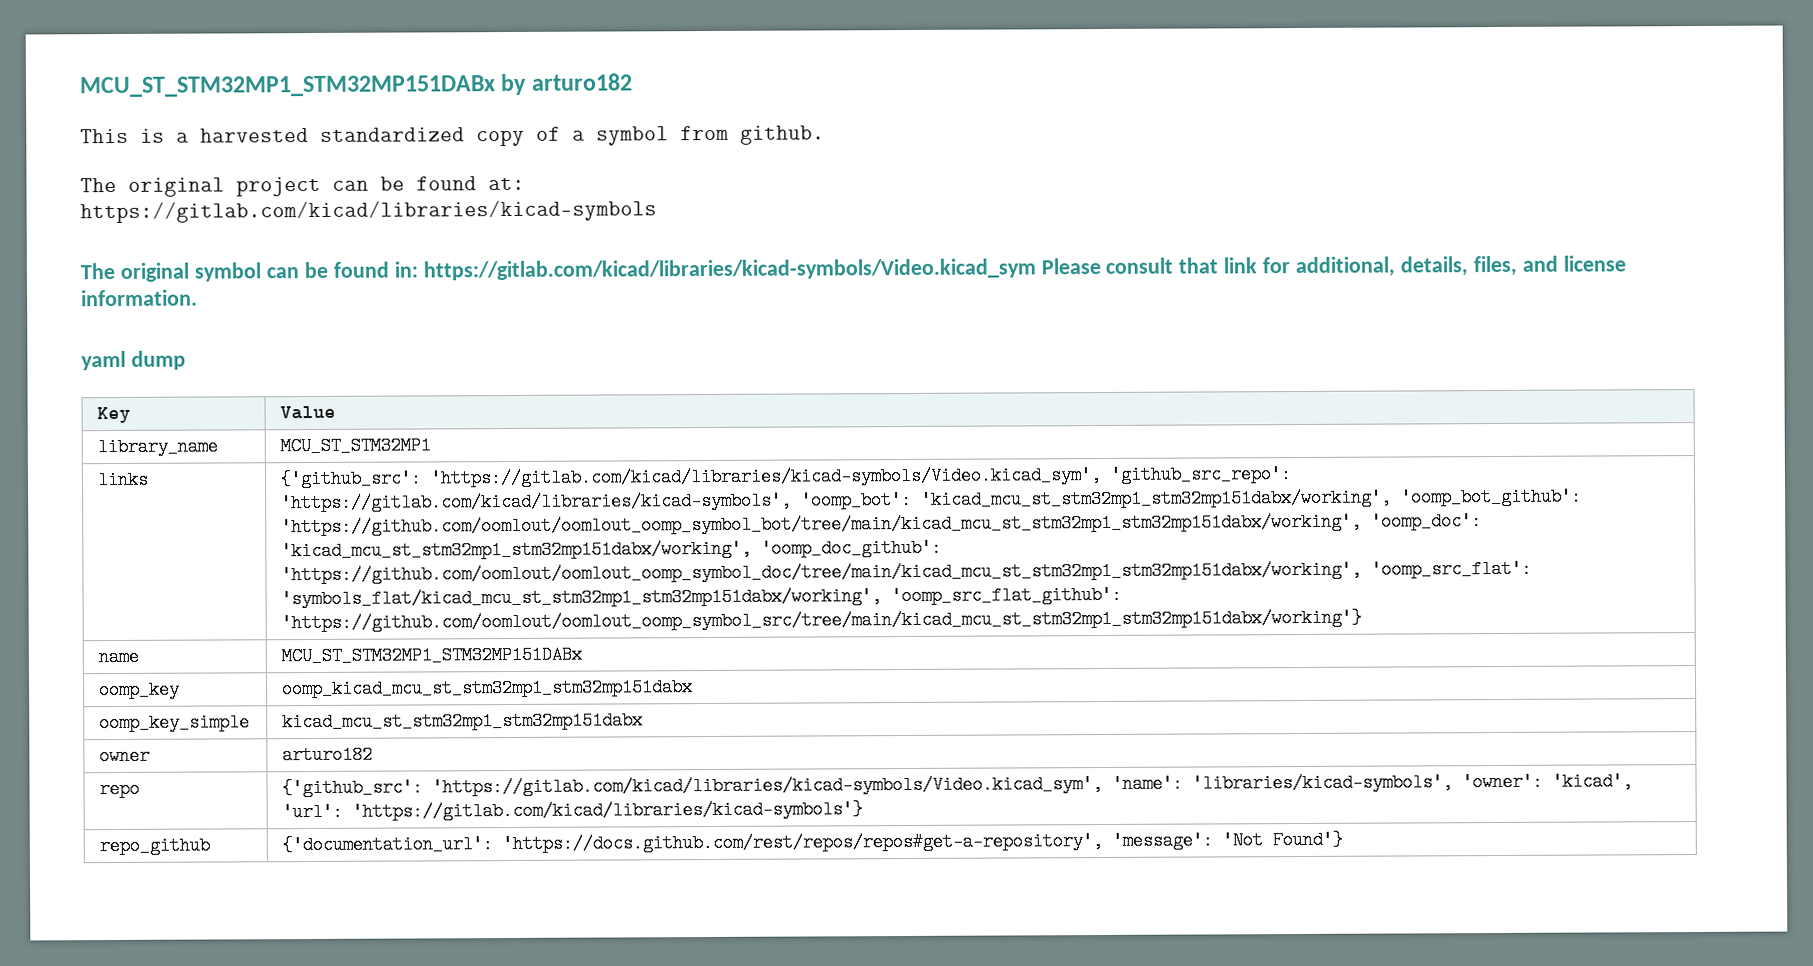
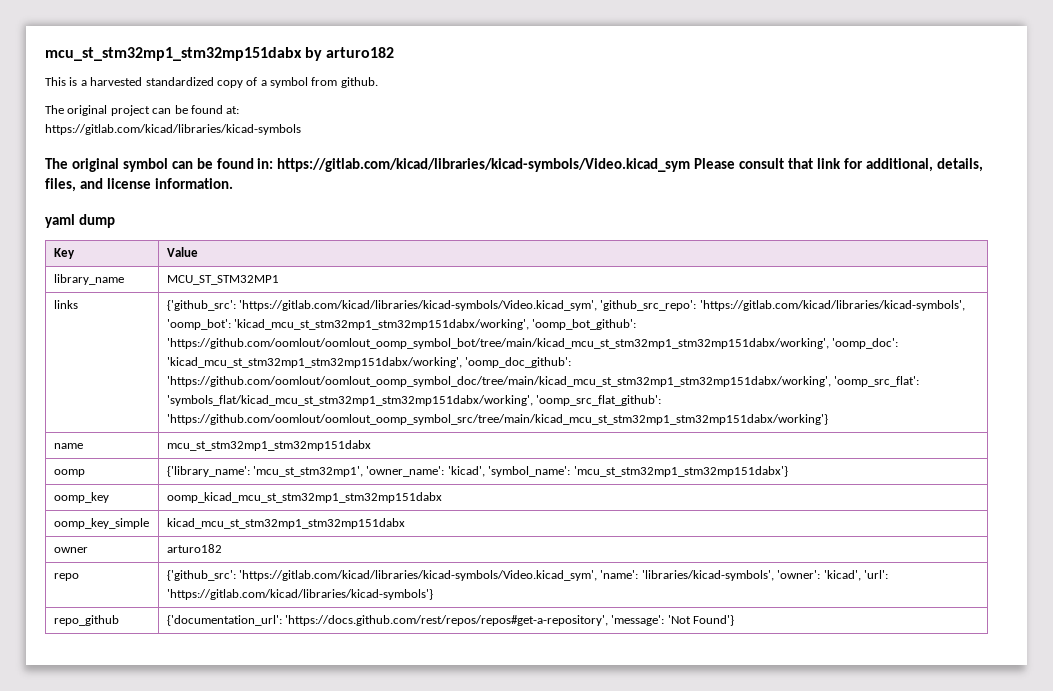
[79,75,496,98] MCU_ST_STM32MP1_STM32MP151DABx -> [45,47,302,61] mcu_st_stm32mp1_stm32mp151dabx
[281,645,583,666] MCU_ST_STM32MP1_STM32MP151DABx -> [166,440,371,451] [53,469,85,477] [166,466,788,477] mcu_st_stm32mp1_stm32mp151dabx // oomp | {'library_name': 'mcu_st_stm32mp1', 'owner_name': 'kicad', 'symbol_name': 'mcu_st_stm32mp1_stm32mp151dabx'}

